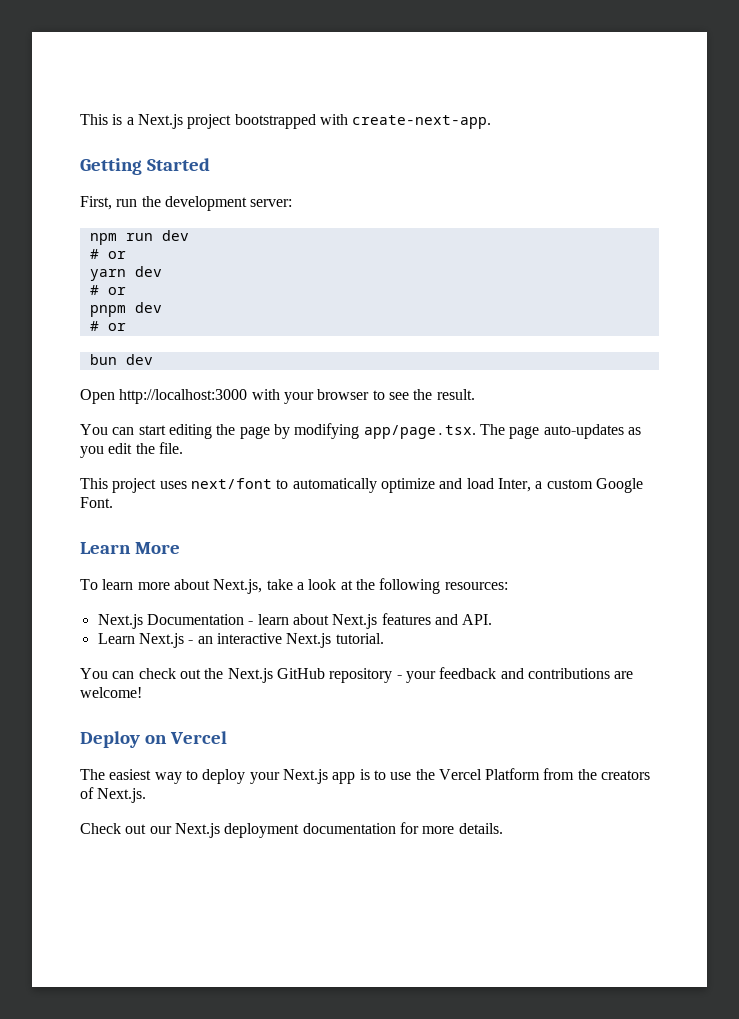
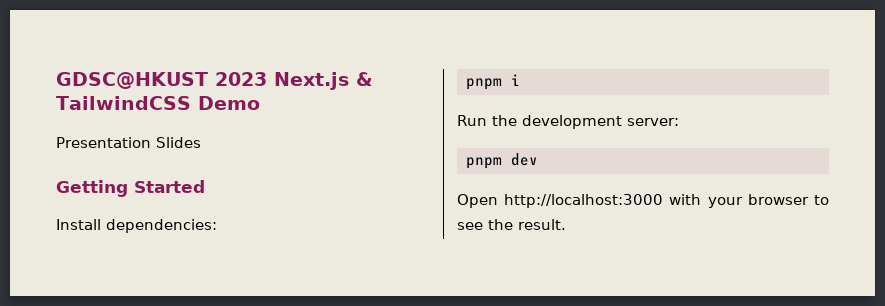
[80,114,492,129] [80,158,211,175] [80,196,293,211] [89,230,189,245] [89,249,126,259] [89,266,162,281] [89,285,126,295] [89,302,162,317] [89,321,126,331] [89,354,117,365] This is a Next.js project bootstrapped with create-next-app. // Getting Started // First, run the development server: // npm run dev // # or // yarn dev // # or // pnpm dev // # or // bun -> [56,72,373,90] [56,96,260,110] [56,137,201,148] [56,180,205,197] [56,219,217,233] [465,74,520,90] [457,115,679,129] [465,157,502,169] GDSC@HKUST 2023 Next.js & TailwindCSS Demo // Presentation Slides // Getting Started // Install dependencies: // pnpm i // Run the development server: // pnpm
[80,423,641,439] [80,442,183,458] [80,478,643,493] [80,497,113,508] [80,542,181,554] [80,578,508,594] [97,613,493,629] [97,633,384,648] [80,667,634,683] [80,687,142,698] [80,731,228,748] [80,768,651,784] [80,787,147,803] [80,822,503,838] // You can start editing the page by modifying app/page.tsx. The page auto-updates as you edit the file. // This project uses next/font to automatically optimize and load Inter, a custom Google Font. // Learn More // To learn more about Next.js, take a look at the following resources: // Next.js Documentation - learn about Next.js features and API. // Learn Next.js - an interactive Next.js tutorial. // You can check out the Next.js GitHub repository - your feedback and contributions are welcome! // Deploy on Vercel // The easiest way to deploy your Next.js app is to use the Vercel Platform from the creators of Next.js. // Check out our Next.js deployment documentation for more details. -> (566, 224) none

